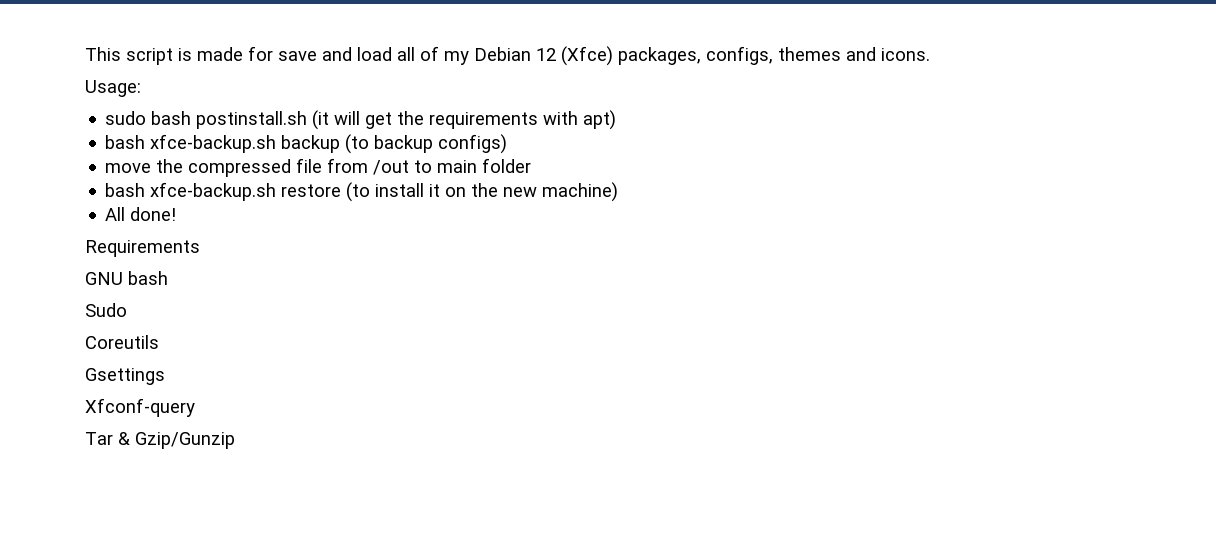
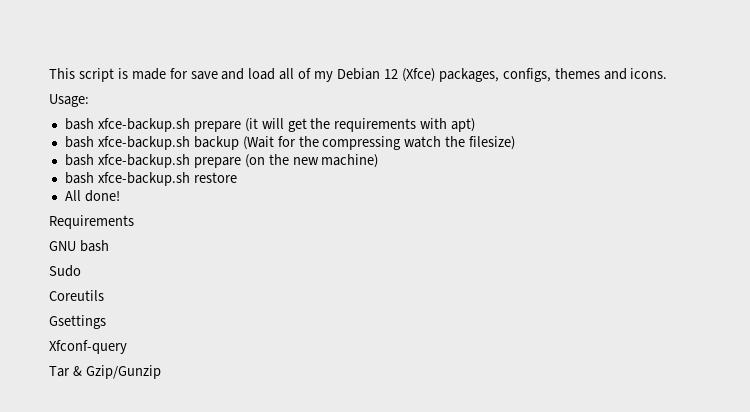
[105,111,308,129] sudo bash postinstall.sh -> [64,118,241,132] bash xfce-backup.sh prepare
[345,134,508,154] [105,158,532,177] [105,182,619,202] (to backup configs) // move the compressed file from /out to main folder // bash xfce-backup.sh restore (to install it on the new machine) -> [242,136,516,150] [64,154,379,168] [64,172,237,186] (Wait for the compressing watch the filesize) // bash xfce-backup.sh prepare (on the new machine) // bash xfce-backup.sh restore

